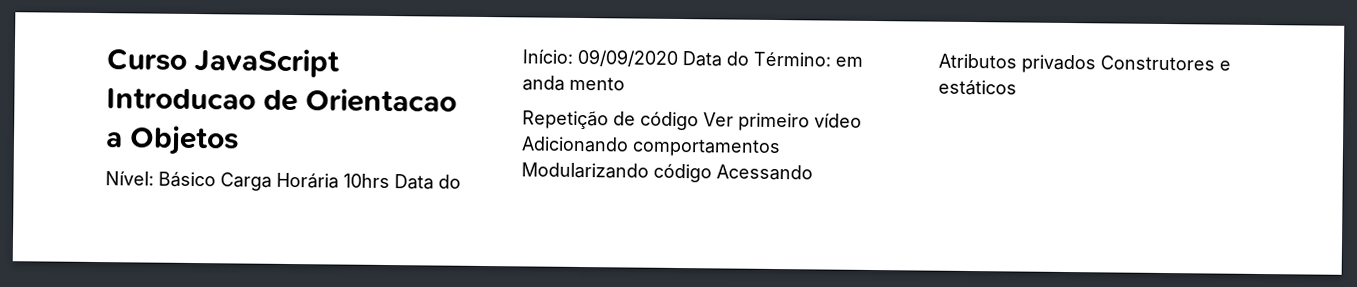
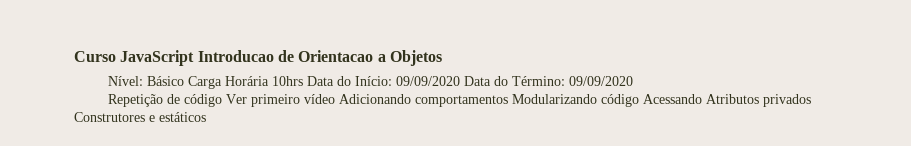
[835,56,863,67] [522,75,625,91] em anda mento -> [569,76,634,86] 09/09/2020

